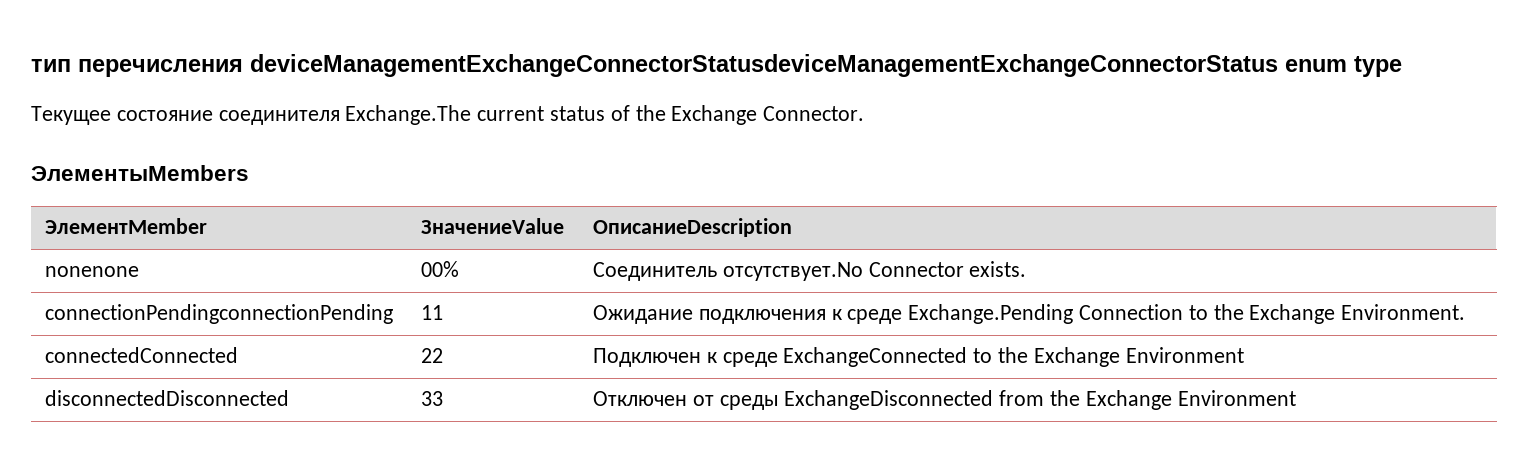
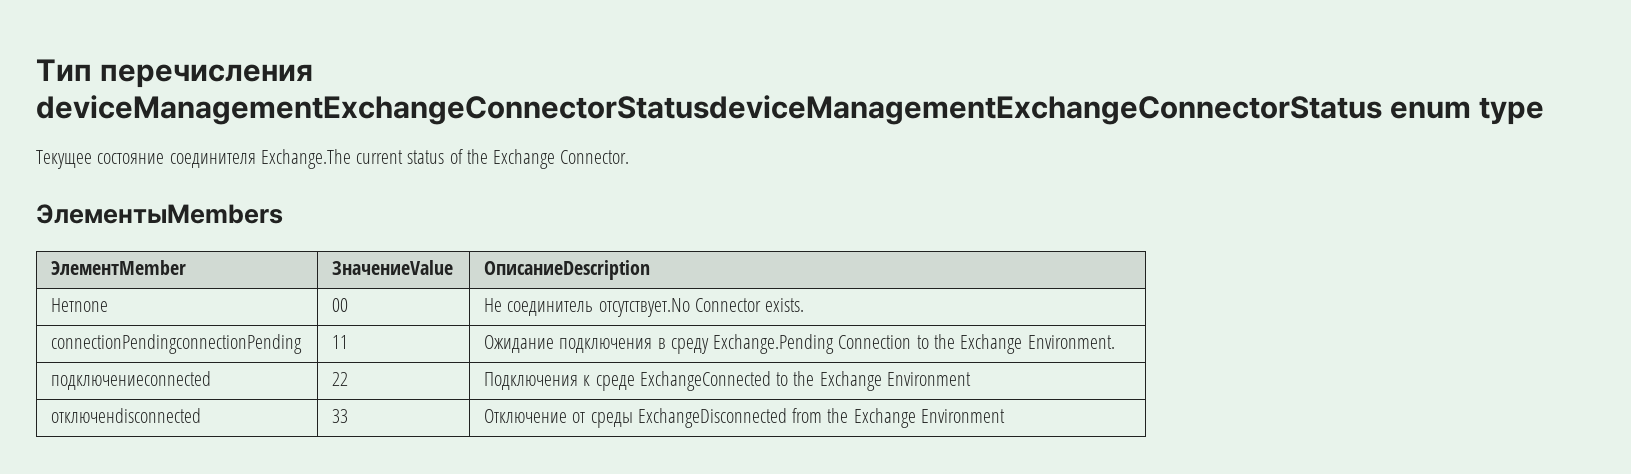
[31,59,71,72] тип -> [36,59,92,81] Тип
[44,266,139,277] [420,261,459,277] [592,262,717,281] nonenone | 00% | Соединитель -> [51,298,109,312] [332,298,349,312] [484,298,594,316] Нетnone | 00 | Не соединитель
[831,309,903,324] к среде -> [657,338,709,354] в среду
[44,347,238,363] connectedConnected -> [51,371,212,390] подключениеconnected
[592,348,701,367] Подключен -> [484,372,579,390] Подключения
[44,390,289,406] disconnectedDisconnected -> [51,408,202,423] отключенdisconnected
[592,391,687,406] Отключен -> [484,409,568,423] Отключение

